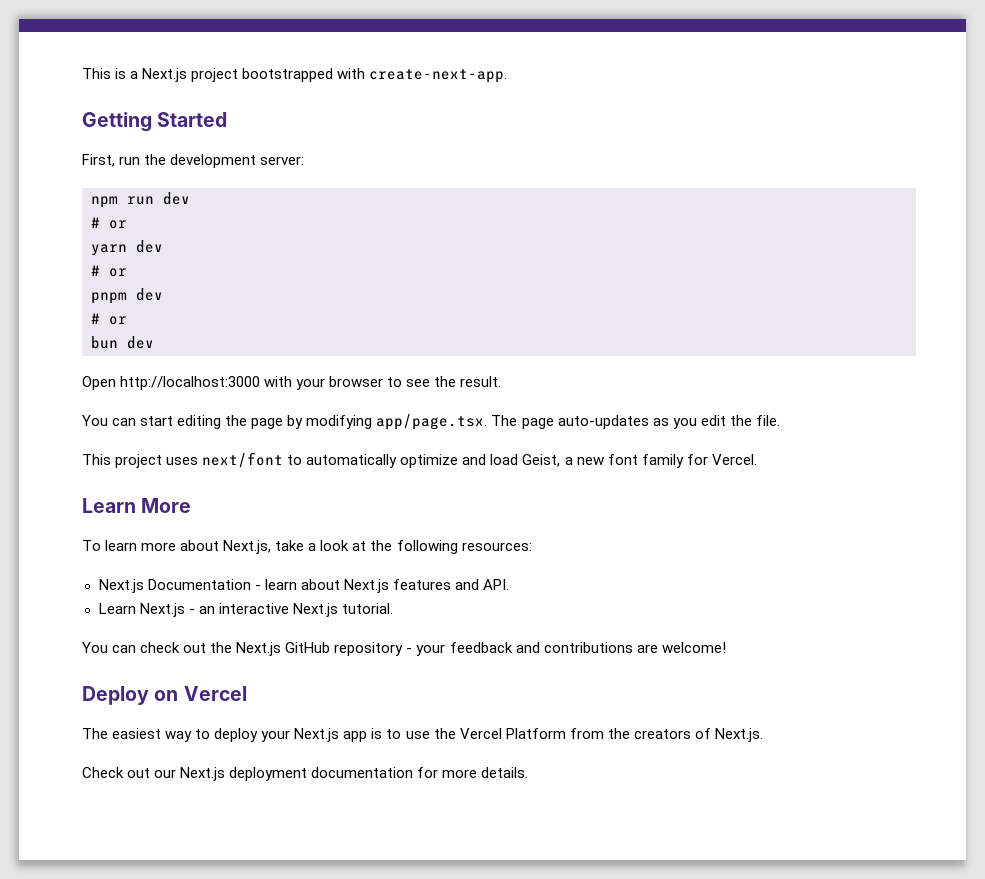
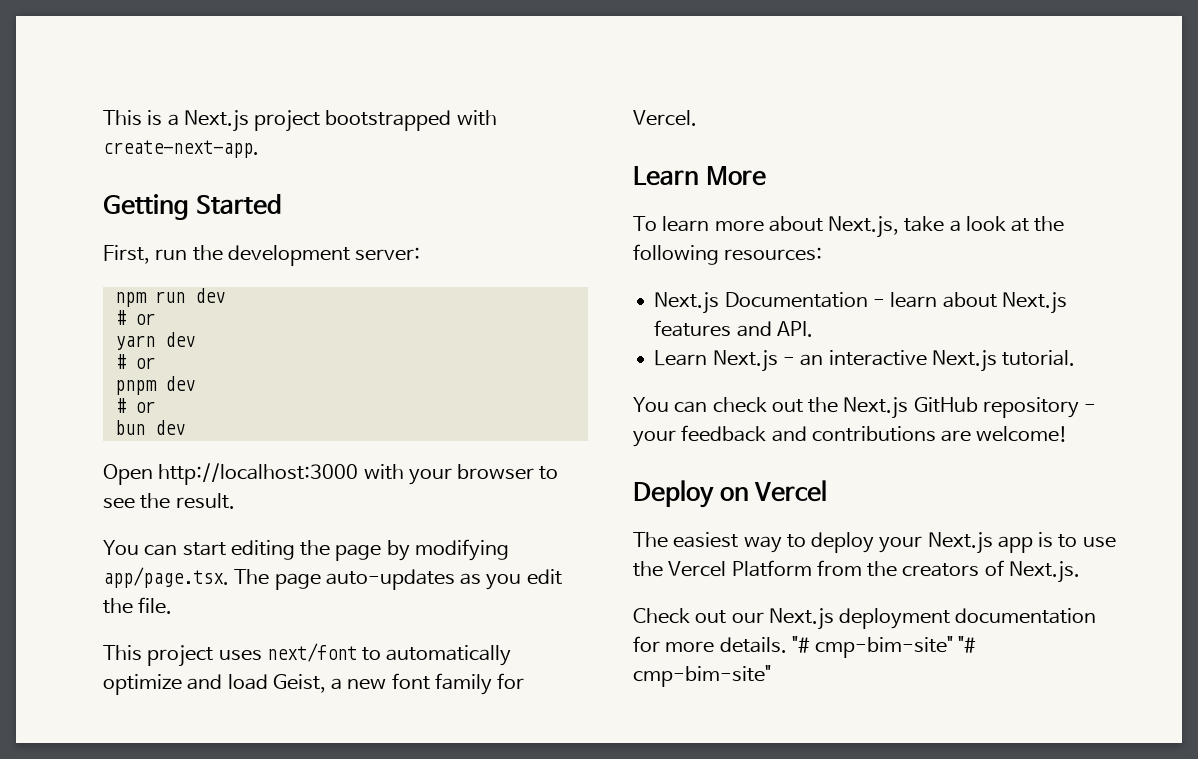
(529, 772) none -> [791,636,977,658] [633,665,771,687] "# cmp-bim-site" "# cmp-bim-site"

